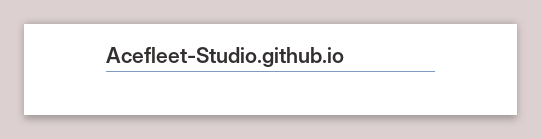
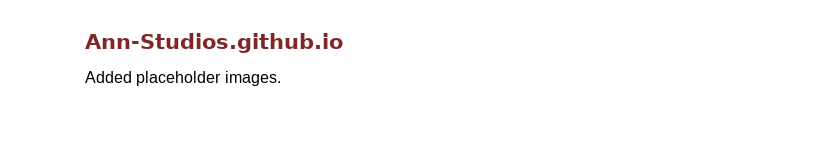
[106,47,344,67] Acefleet-Studio.github.io -> [85,33,343,53] [85,71,281,86] Ann-Studios.github.io // Added placeholder images.

